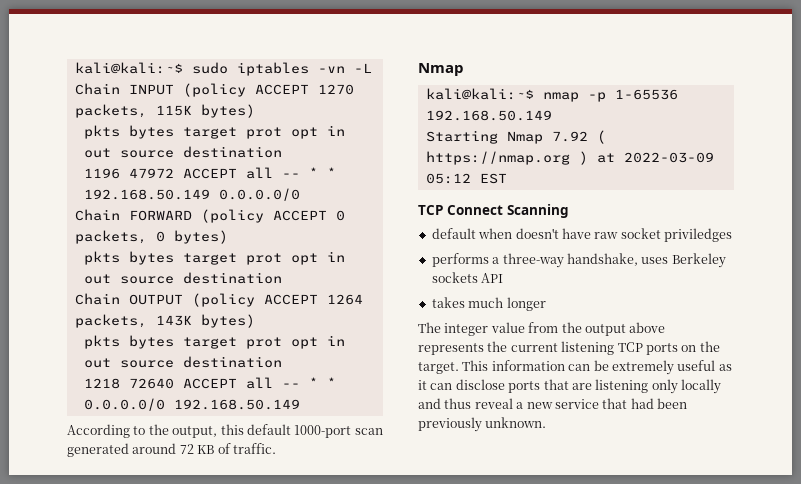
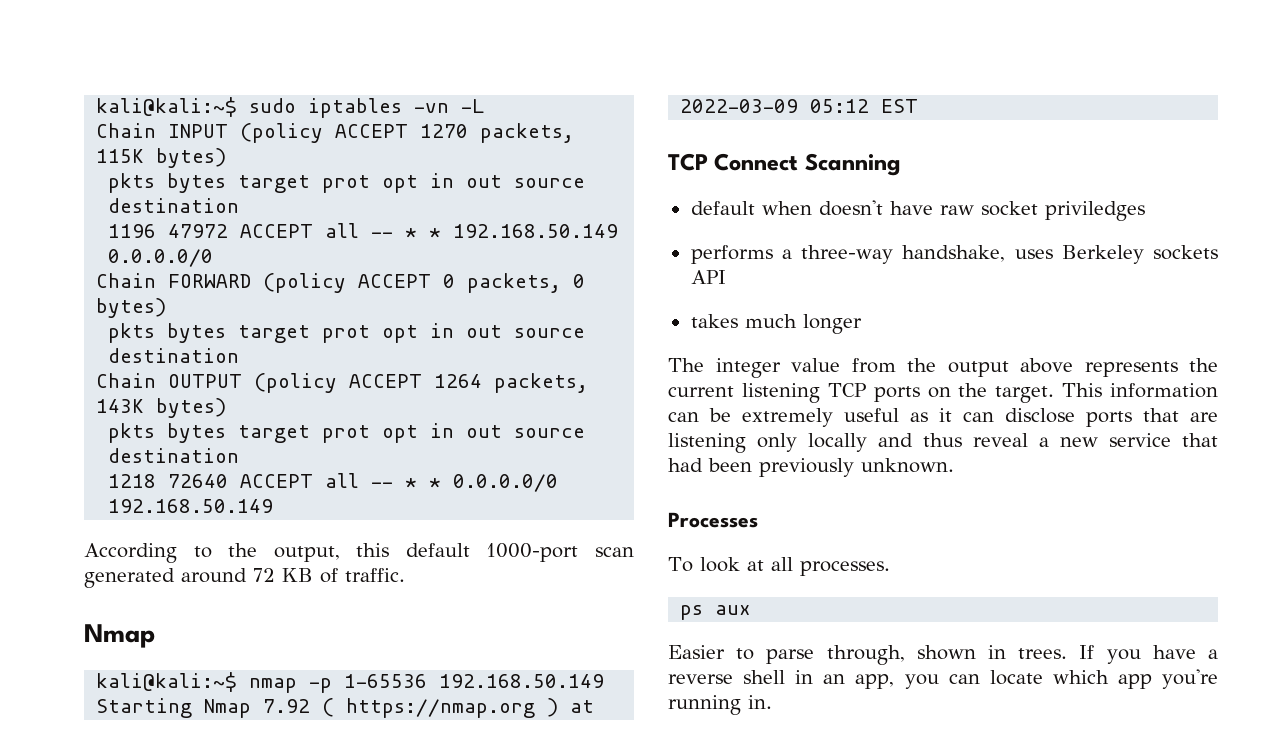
(547, 422) none -> [668,512,758,528] [668,557,890,576] [680,605,752,620] [668,645,1218,665] [668,669,1218,689] [668,695,772,715] // Processes // To look at all processes. // ps aux // Easier to parse through, shown in trees. If you have a reverse shell in an app, you can locate which app you're running in.

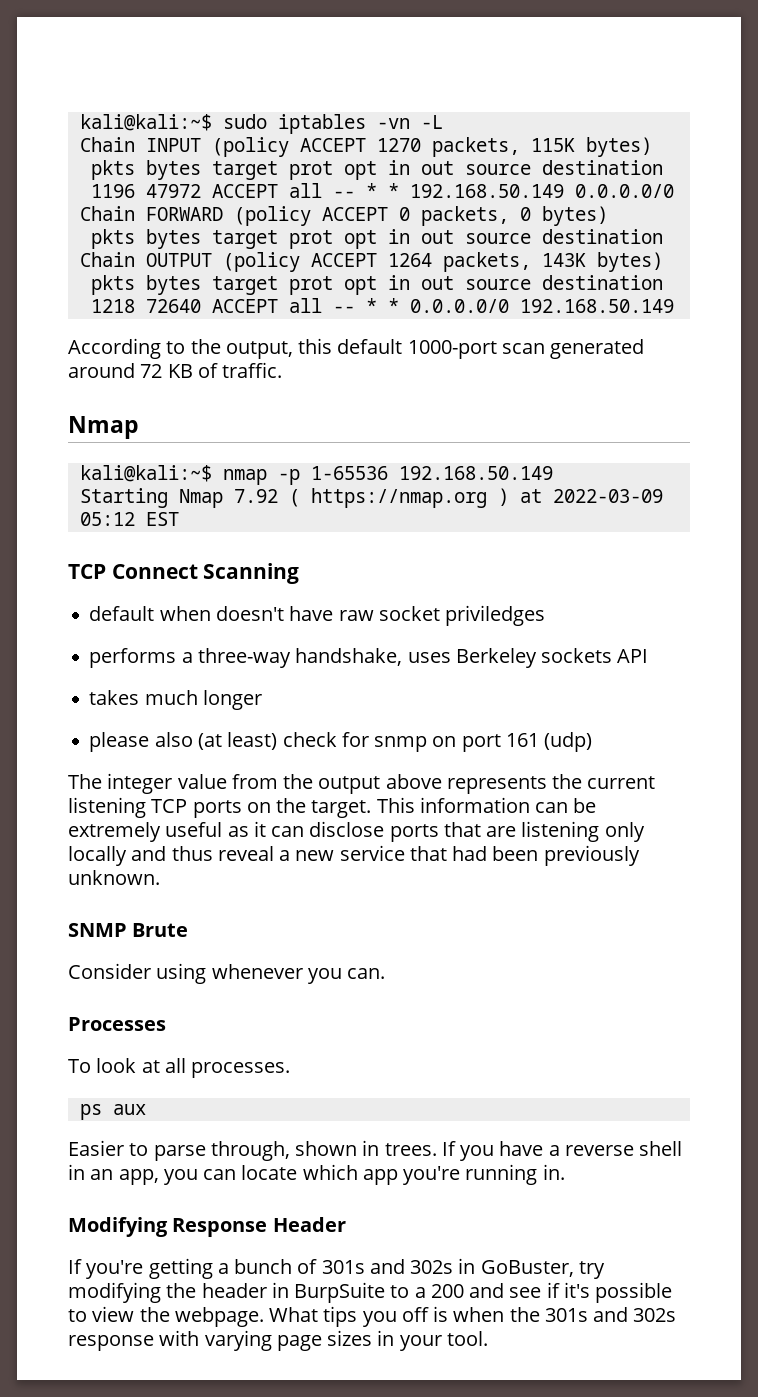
(862, 324) none -> [89,732,593,752] // please also (at least) check for snmp on port 161 (udp)
(954, 465) none -> [68,923,189,937] [68,963,386,984] // SNMP Brute // Consider using whenever you can.
(772, 702) none -> [68,1217,346,1237] [68,1258,605,1279] [68,1282,673,1303] [68,1306,677,1327] [68,1330,488,1351] // Modifying Response Header // If you're getting a bunch of 301s and 302s in GoBuster, try modifying the header in BurpSuite to a 200 and see if it's possible to view the webpage. What tips you off is when the 301s and 302s response with varying page sizes in your tool.

